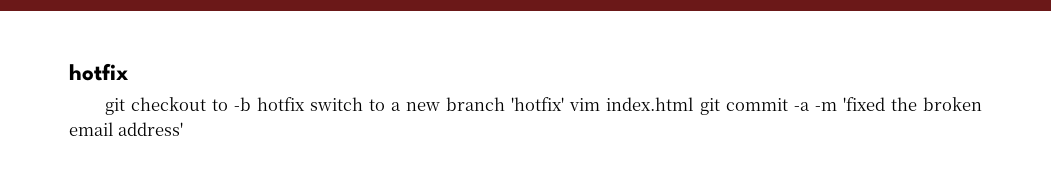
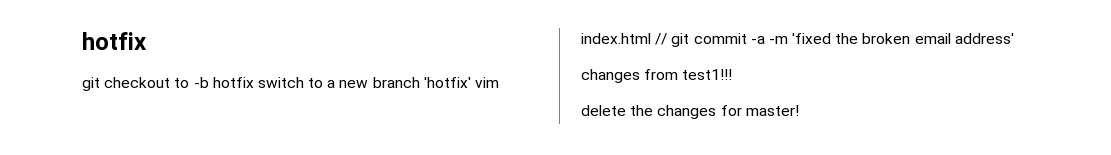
(694, 104) none -> [655,33,668,45] //
(184, 129) none -> [581,69,733,83] [581,105,799,119] // changes from test1!!! // delete the changes for master!

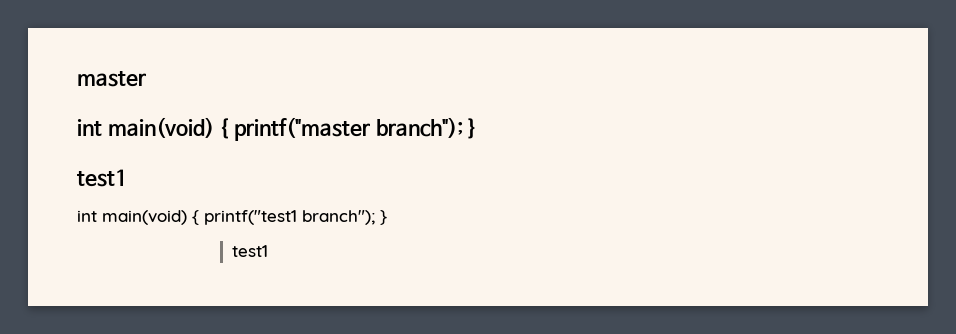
[82,32,147,50] [82,77,500,91] [581,33,1014,47] [581,69,733,83] [581,105,799,119] hotfix // git checkout to -b hotfix switch to a new branch 'hotfix' vim index.html // git commit -a -m 'fixed the broken email address' // changes from test1!!! // delete the changes for master! -> [77,71,146,87] [77,117,478,141] [77,169,127,187] [77,210,387,225] [232,245,269,257] master // int main(void) { printf("master branch"); } // test1 // int main(void) { printf("test1 branch"); } // test1

